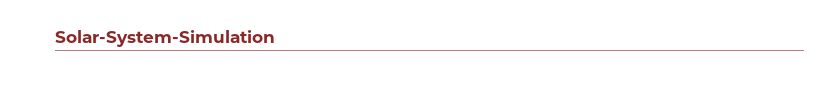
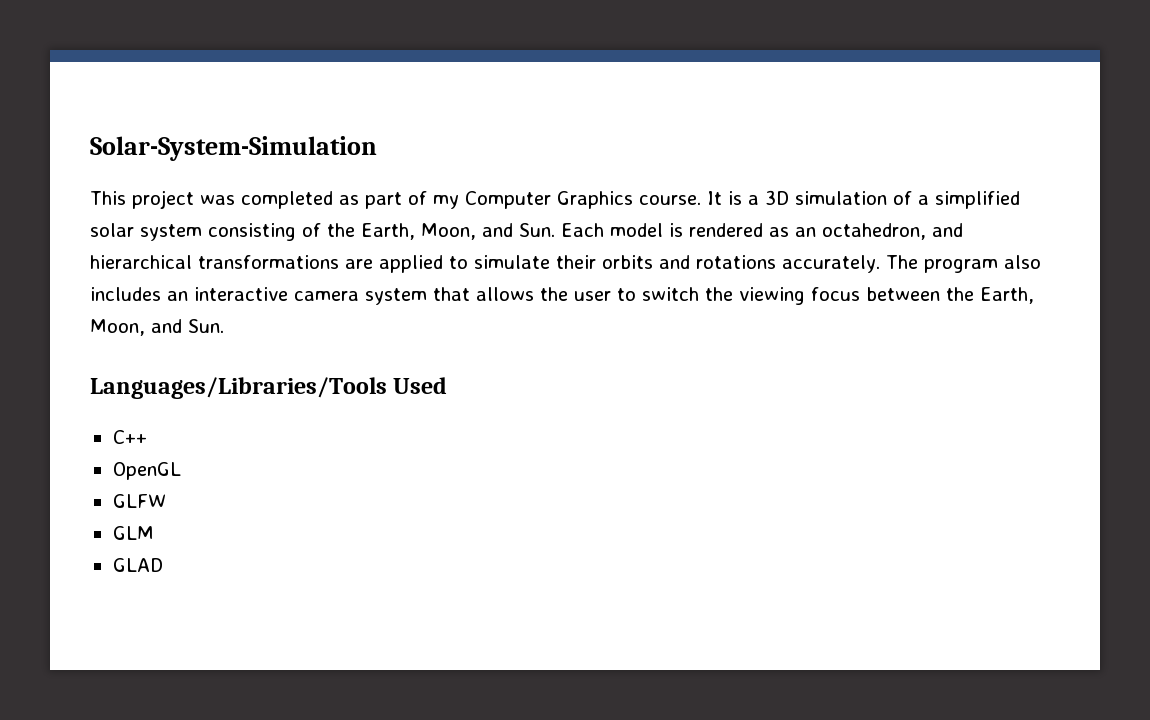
(275, 38) none -> [90,190,1020,209] [90,223,963,241] [90,255,1041,273] [90,287,1034,305] [90,319,224,336] [90,377,448,399] [112,430,147,444] [112,462,181,480] [112,494,166,508] [112,526,154,540] [112,558,163,572] // This project was completed as part of my Computer Graphics course. It is a 3D simulation of a simplified solar system consisting of the Earth, Moon, and Sun. Each model is rendered as an octahedron, and hierarchical transformations are applied to simulate their orbits and rotations accurately. The program also includes an interactive camera system that allows the user to switch the viewing focus between the Earth, Moon, and Sun. // Languages/Libraries/Tools Used // C++ // OpenGL // GLFW // GLM // GLAD

